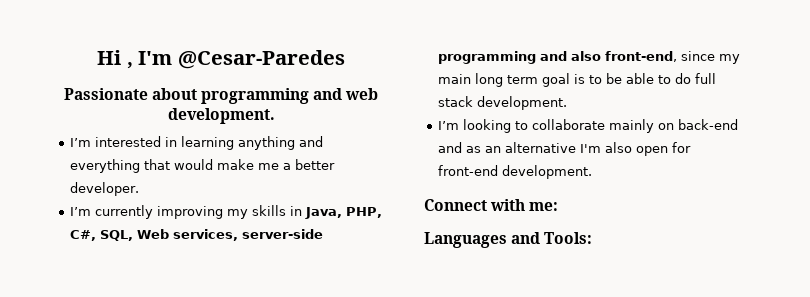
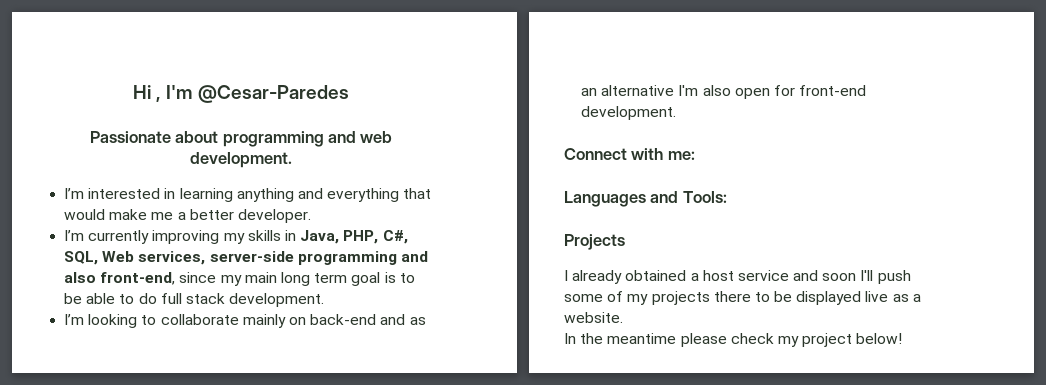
(593, 238) none -> [564,234,625,250] [564,270,911,284] [564,291,921,305] [564,312,623,323] [564,333,903,347] // Projects // I already obtained a host service and soon I'll push some of my projects there to be displayed live as a website. // In the meantime please check my project below!

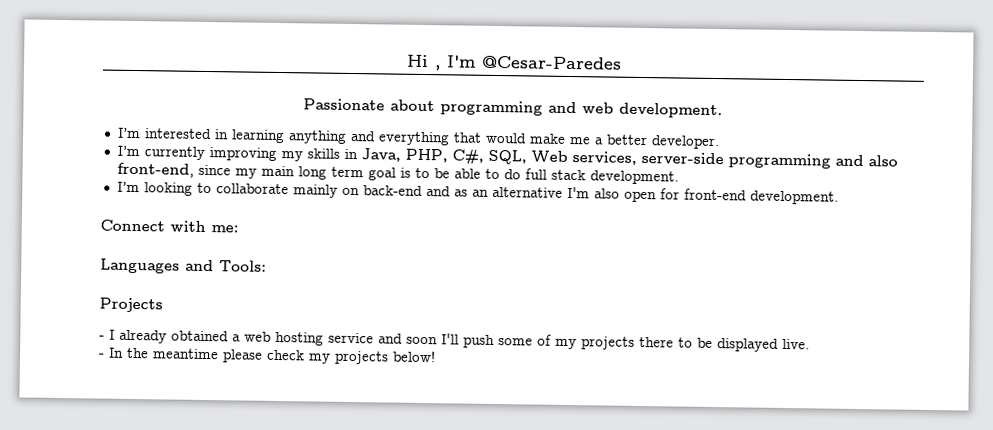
(625, 242) none -> [99,335,105,340] -
[702,270,734,281] host -> [244,331,324,346] web hosting
[865,291,921,302] [564,312,623,323] live as a website. // -> [782,338,810,350] [98,353,105,358] live. // -
[802,333,853,347] project -> [334,350,389,365] projects

